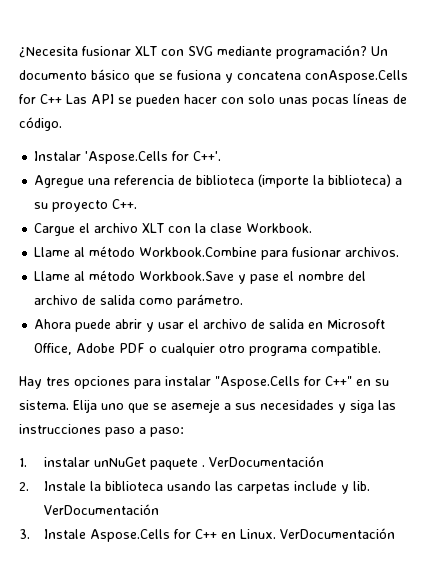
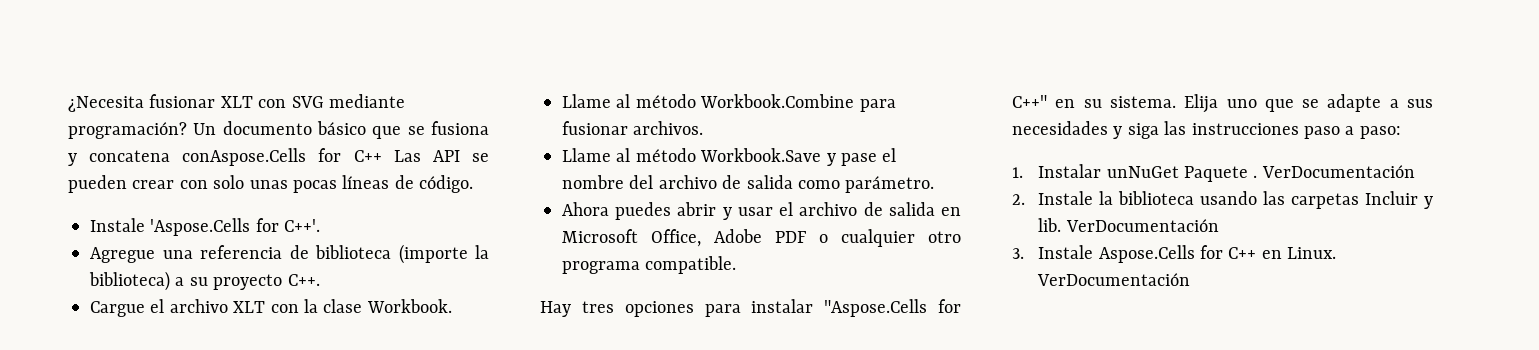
[184,94,217,104] hacer -> [132,180,175,189] crear
[34,151,82,161] Instalar -> [90,218,145,232] Instale
[75,319,112,332] puede -> [615,202,672,220] puedes
[171,399,220,413] asemeje -> [1327,94,1382,112] adapte
[43,457,198,470] instalar unNuGet paquete -> [1038,164,1249,182] Instalar unNuGet Paquete
[293,481,337,491] include -> [1365,191,1419,205] Incluir

